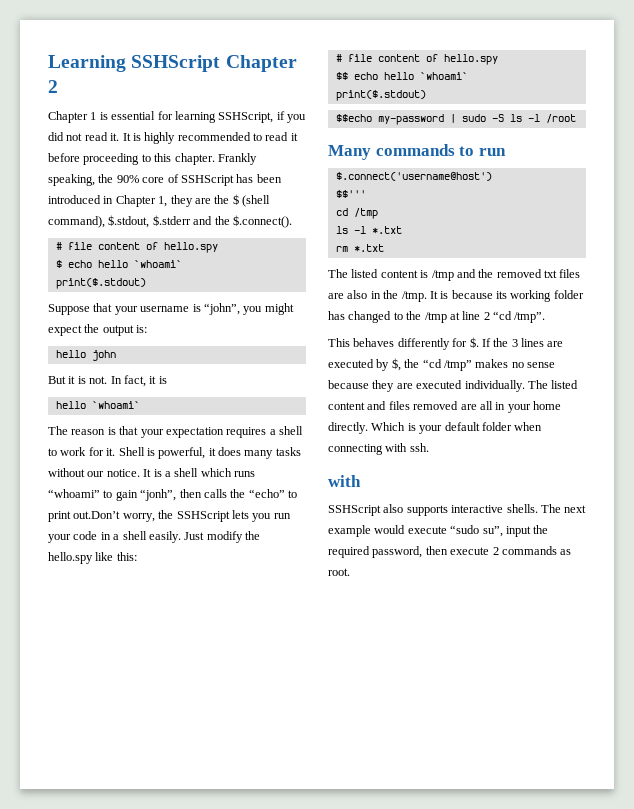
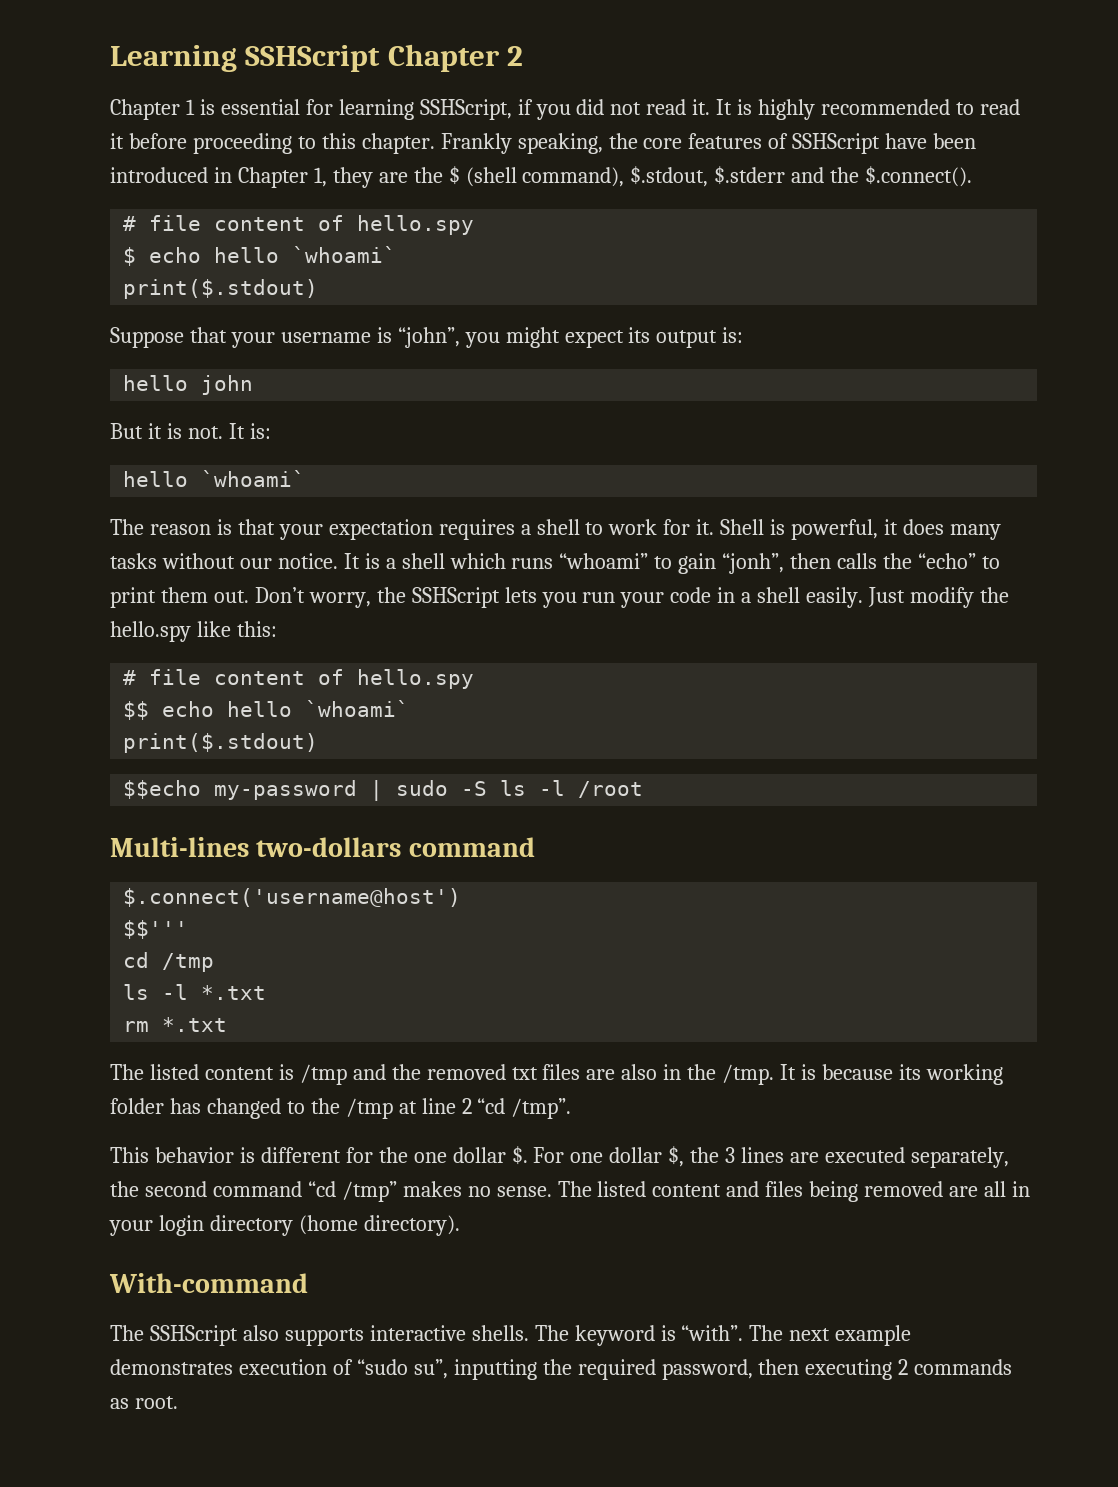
[116,175,165,183] 90% core -> [643,133,763,149] core features
[236,174,254,183] has -> [885,133,928,149] have
[84,324,100,333] the -> [628,327,651,343] its
[110,375,167,387] In fact, it is -> [228,423,271,439] It is:
[73,511,121,519] out.Don’t -> [160,587,305,603] them out. Don’t
[328,144,506,160] Many commands to run -> [110,837,535,857] Multi-lines two-dollars command
[353,337,491,350] behaves differently for $. If -> [154,1146,685,1167] behavior is different for the one dollar $. For one dollar $,
[376,358,555,371] [328,380,525,392] by $, the “cd /tmp” makes no sense because they are executed individually. -> [910,1147,1009,1168] [110,1181,552,1202] separately, the second command “cd /tmp” makes no sense.
(410, 405) none -> [809,1181,859,1202] being
[533,401,561,410] [328,422,543,434] [328,443,429,455] [328,475,361,487] home directly. Which is your default folder when connecting with ssh. // with // -> [158,1215,460,1236] [109,1273,308,1293] [110,1325,144,1341] login directory (home directory). // With-command // The
[564,505,587,513] [328,525,447,537] next example would execute -> [574,1325,912,1346] [110,1359,353,1375] keyword is “with”. The next example demonstrates execution of
[505,526,531,537] input -> [453,1359,537,1380] inputting
[450,547,490,555] execute -> [805,1359,893,1380] executing

